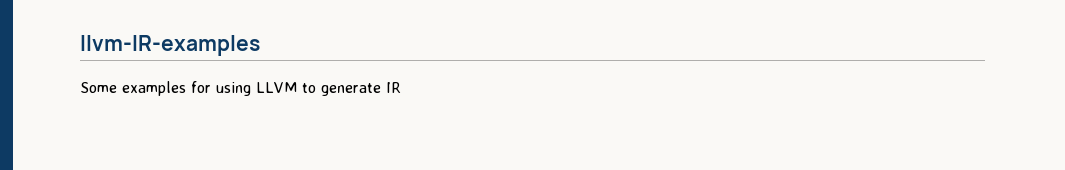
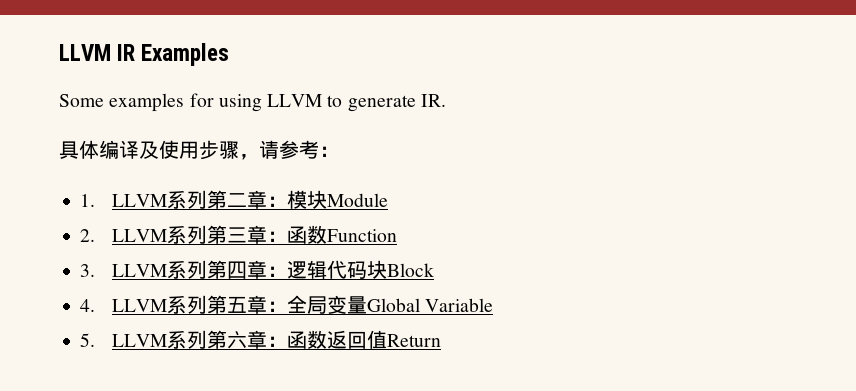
[80,35,260,56] llvm-IR-examples -> [59,43,230,66] LLVM IR Examples
[385,82,401,93] IR -> [420,94,446,107] [59,140,339,160] [80,190,388,209] [80,225,397,244] [80,260,434,280] [80,295,493,314] [80,330,441,349] IR. // 具体编译及使用步骤，请参考： // 1. LLVM系列第二章：模块Module // 2. LLVM系列第三章：函数Function // 3. LLVM系列第四章：逻辑代码块Block // 4. LLVM系列第五章：全局变量Global Variable // 5. LLVM系列第六章：函数返回值Return

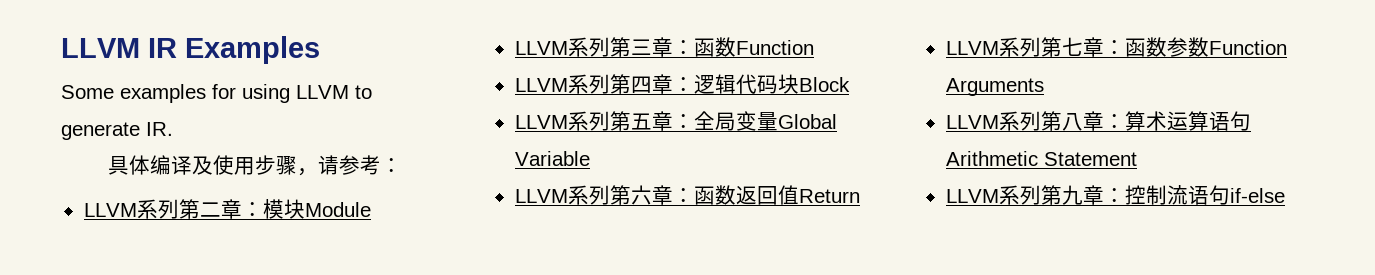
[80,194,96,207] 1. -> (402, 165) none
[80,229,96,242] 2. -> (371, 209) none
[80,264,96,277] 3. -> (814, 47) none
[80,299,96,312] 4. -> (850, 84) none
[80,333,96,347] 5. -> (590, 158) none
(441, 340) none -> [945,37,1287,57] [945,78,1044,96] [945,111,1251,131] [945,151,1137,166] [945,185,1285,205] // LLVM系列第七章：函数参数Function Arguments // LLVM系列第八章：算术运算语句Arithmetic Statement // LLVM系列第九章：控制流语句if-else

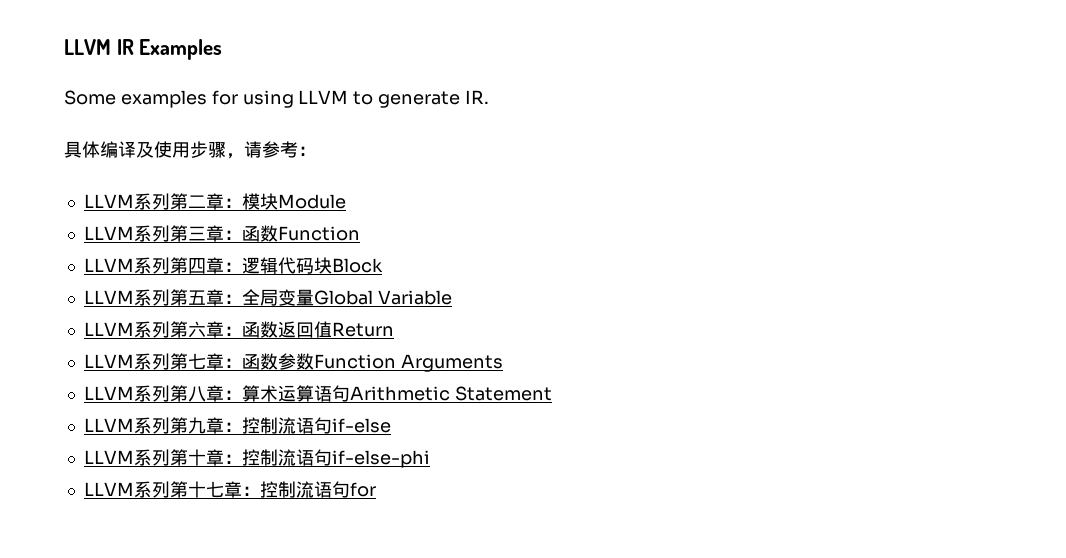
(1285, 195) none -> [83,449,430,468] [83,481,376,498] // LLVM系列第十章：控制流语句if-else-phi // LLVM系列第十七章：控制流语句for

